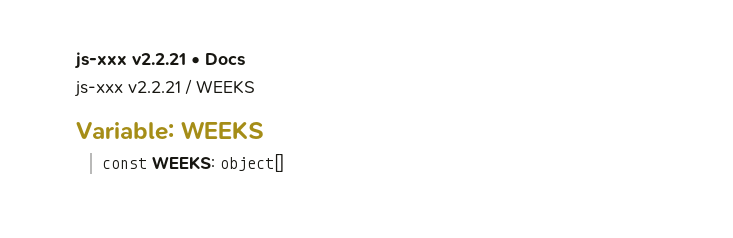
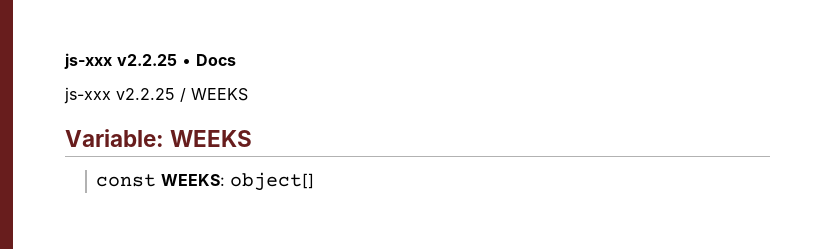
[74,52,186,69] js-xxx v2.2.21 -> [64,53,177,69] js-xxx v2.2.25
[128,81,181,93] v2.2.21 -> [116,88,175,100] v2.2.25

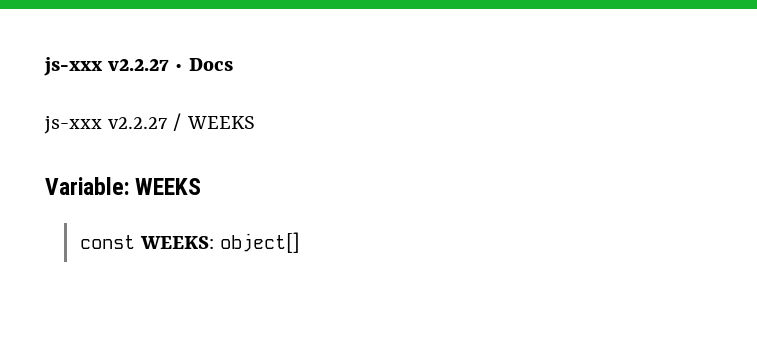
[64,53,177,69] js-xxx v2.2.25 -> [44,57,170,76] js-xxx v2.2.27
[116,88,175,100] v2.2.25 -> [108,117,168,129] v2.2.27

